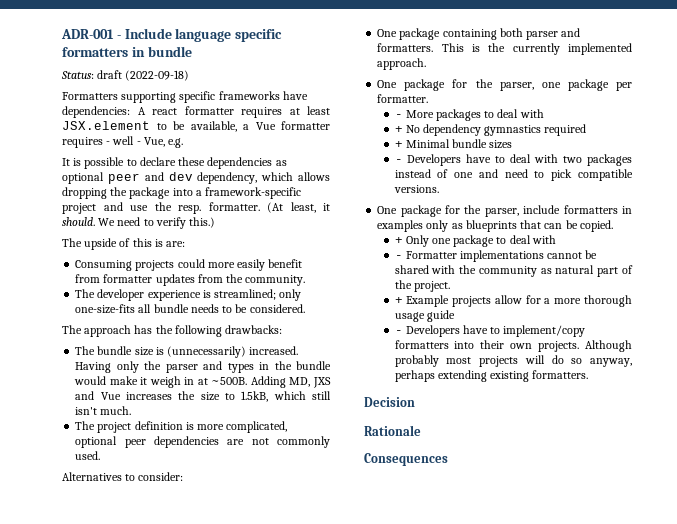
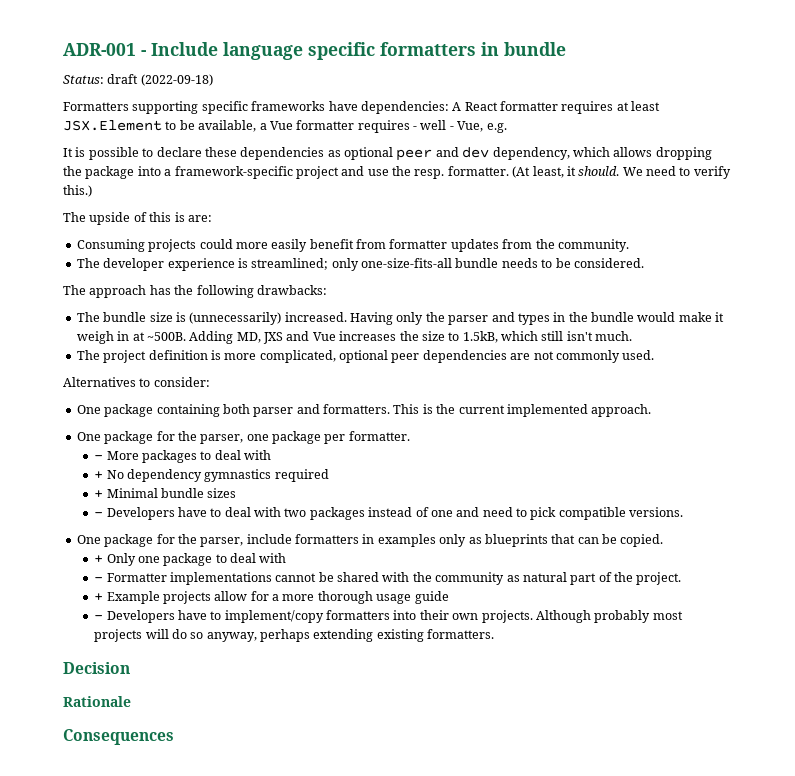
[152,108,177,115] react -> [464,102,498,111] React
[62,121,150,130] JSX.element -> [63,120,162,131] JSX.Element
[75,304,152,314] one-size-fits all -> [361,258,452,268] one-size-fits-all
[512,43,560,55] currently -> [458,405,505,414] current

